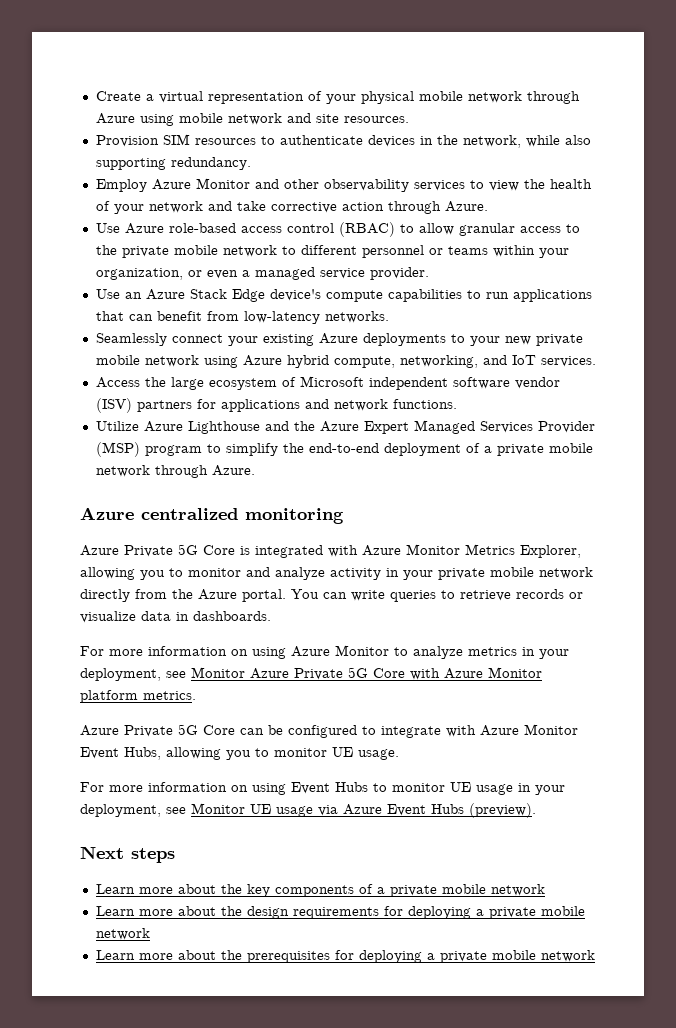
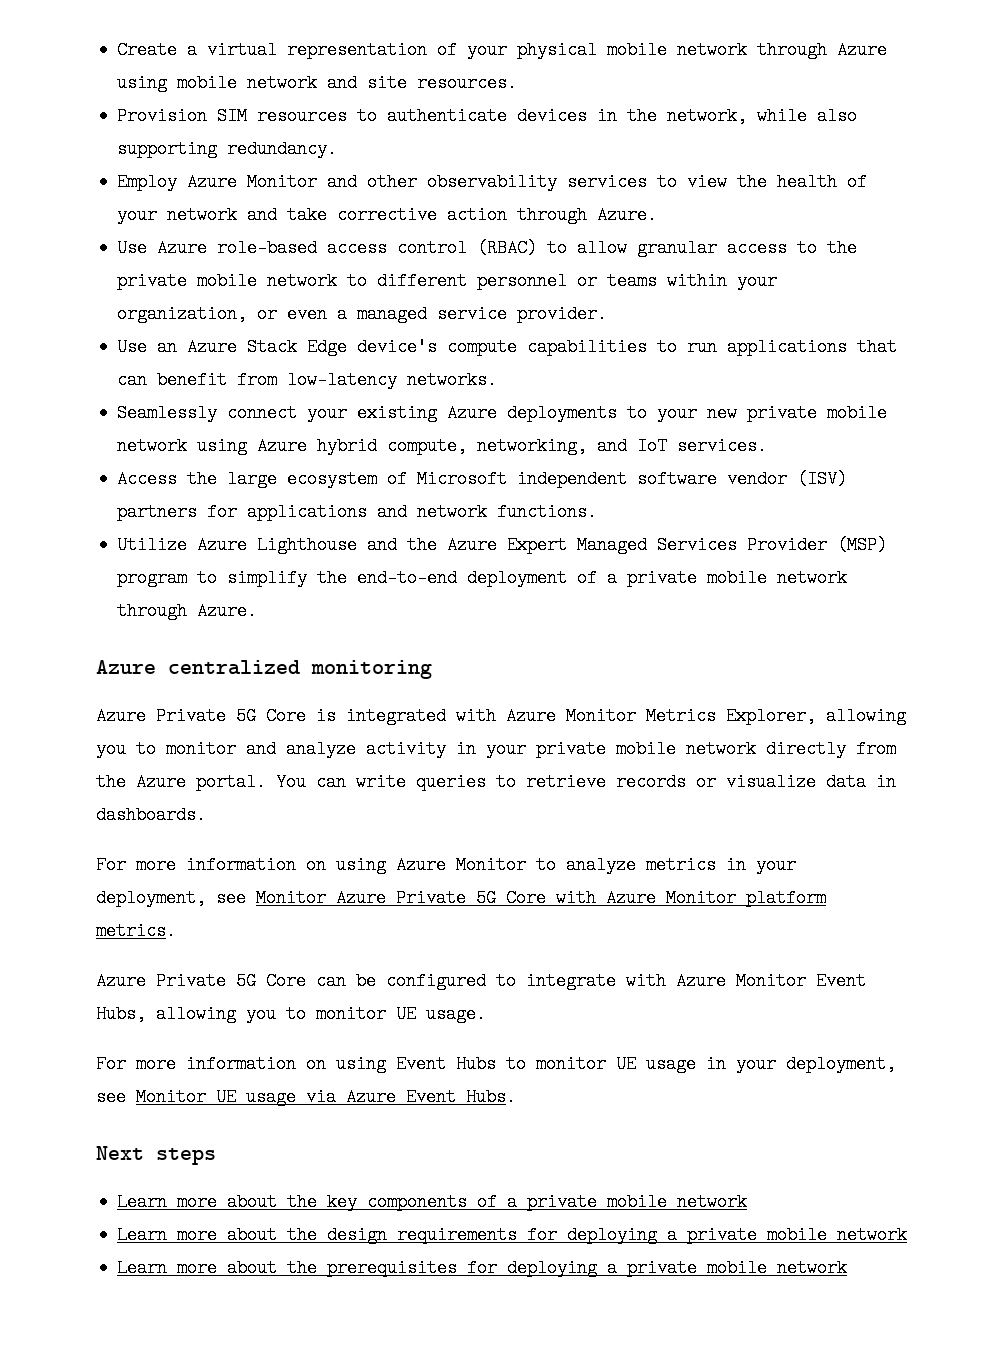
[431,803,536,818] Hubs (preview). -> [466,1088,516,1106] Hubs.

